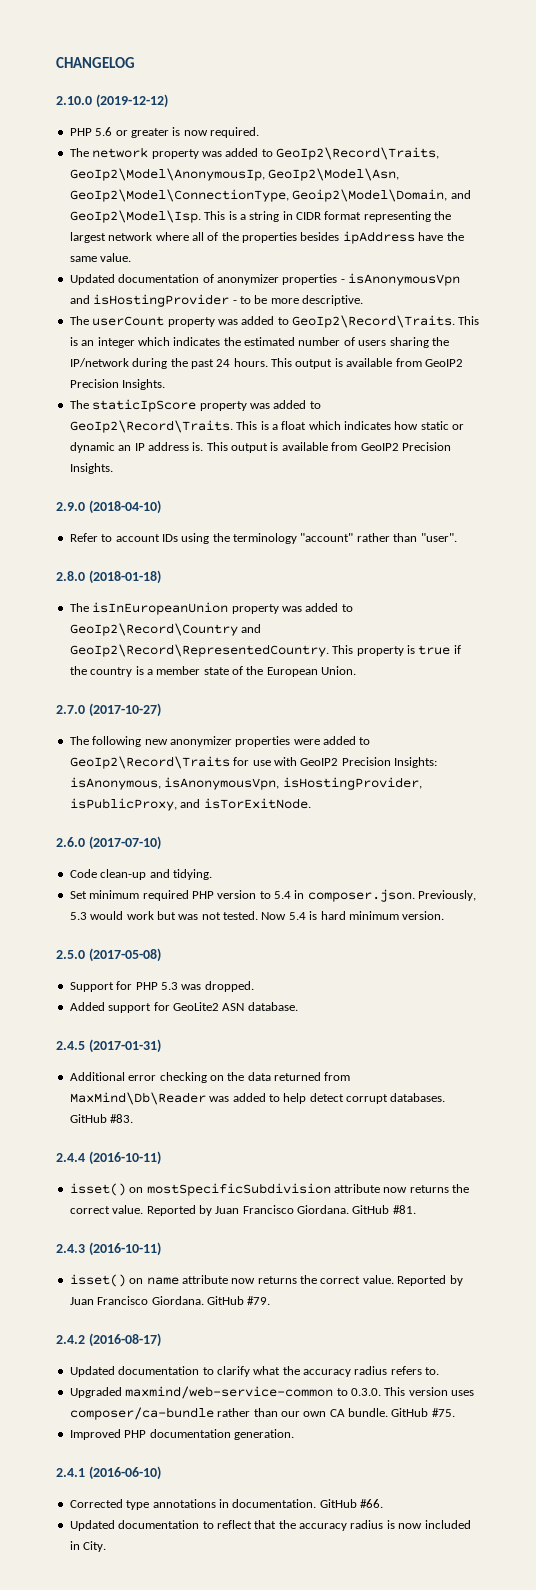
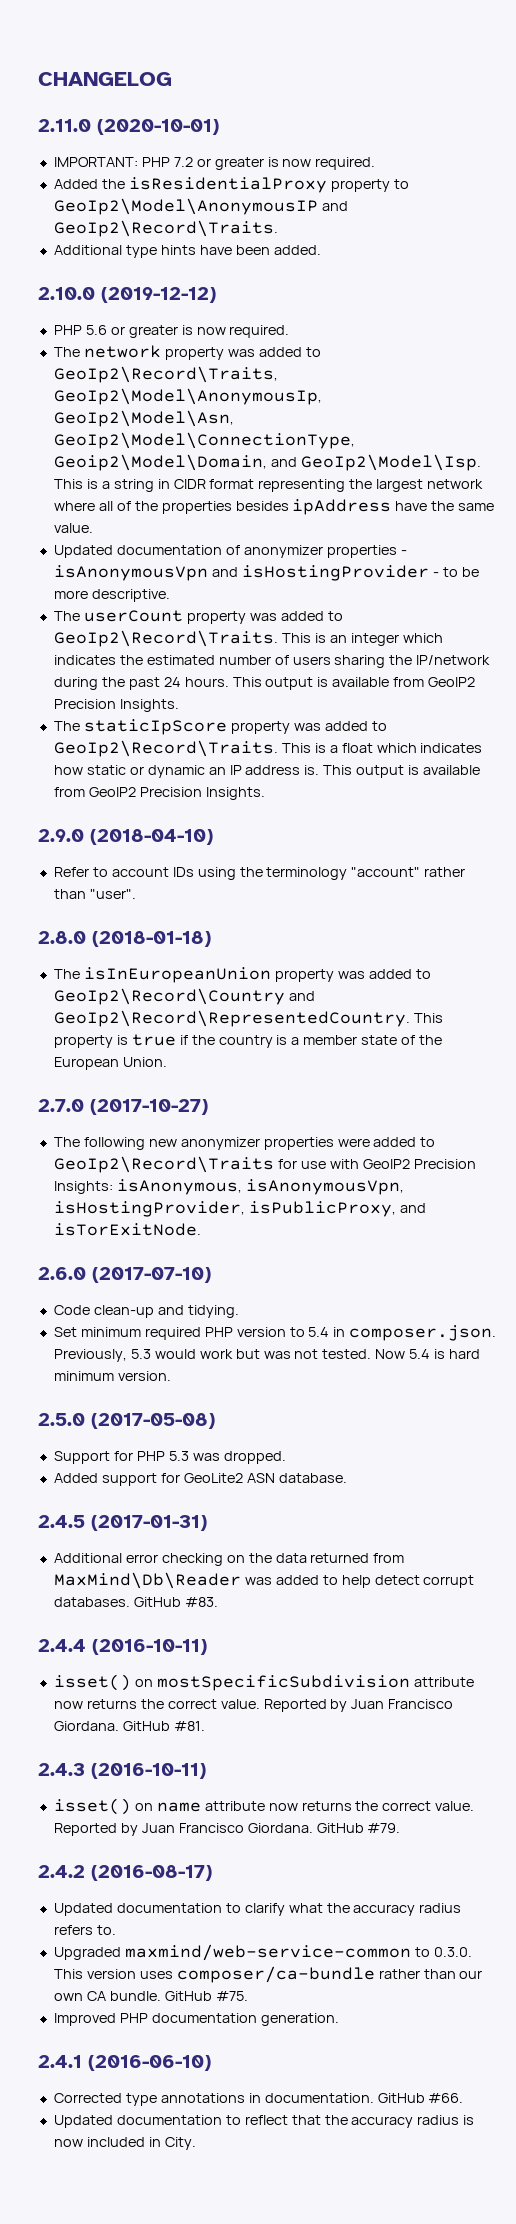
(135, 62) none -> [38,119,219,135] [53,157,376,170] [53,177,409,193] [53,198,348,215] [53,220,278,237] [53,245,321,258] // 2.11.0 (2020-10-01) // IMPORTANT: PHP 7.2 or greater is now required. // Added the isResidentialProxy property to GeoIp2\Model\AnonymousIP and GeoIp2\Record\Traits. // Additional type hints have been added.

